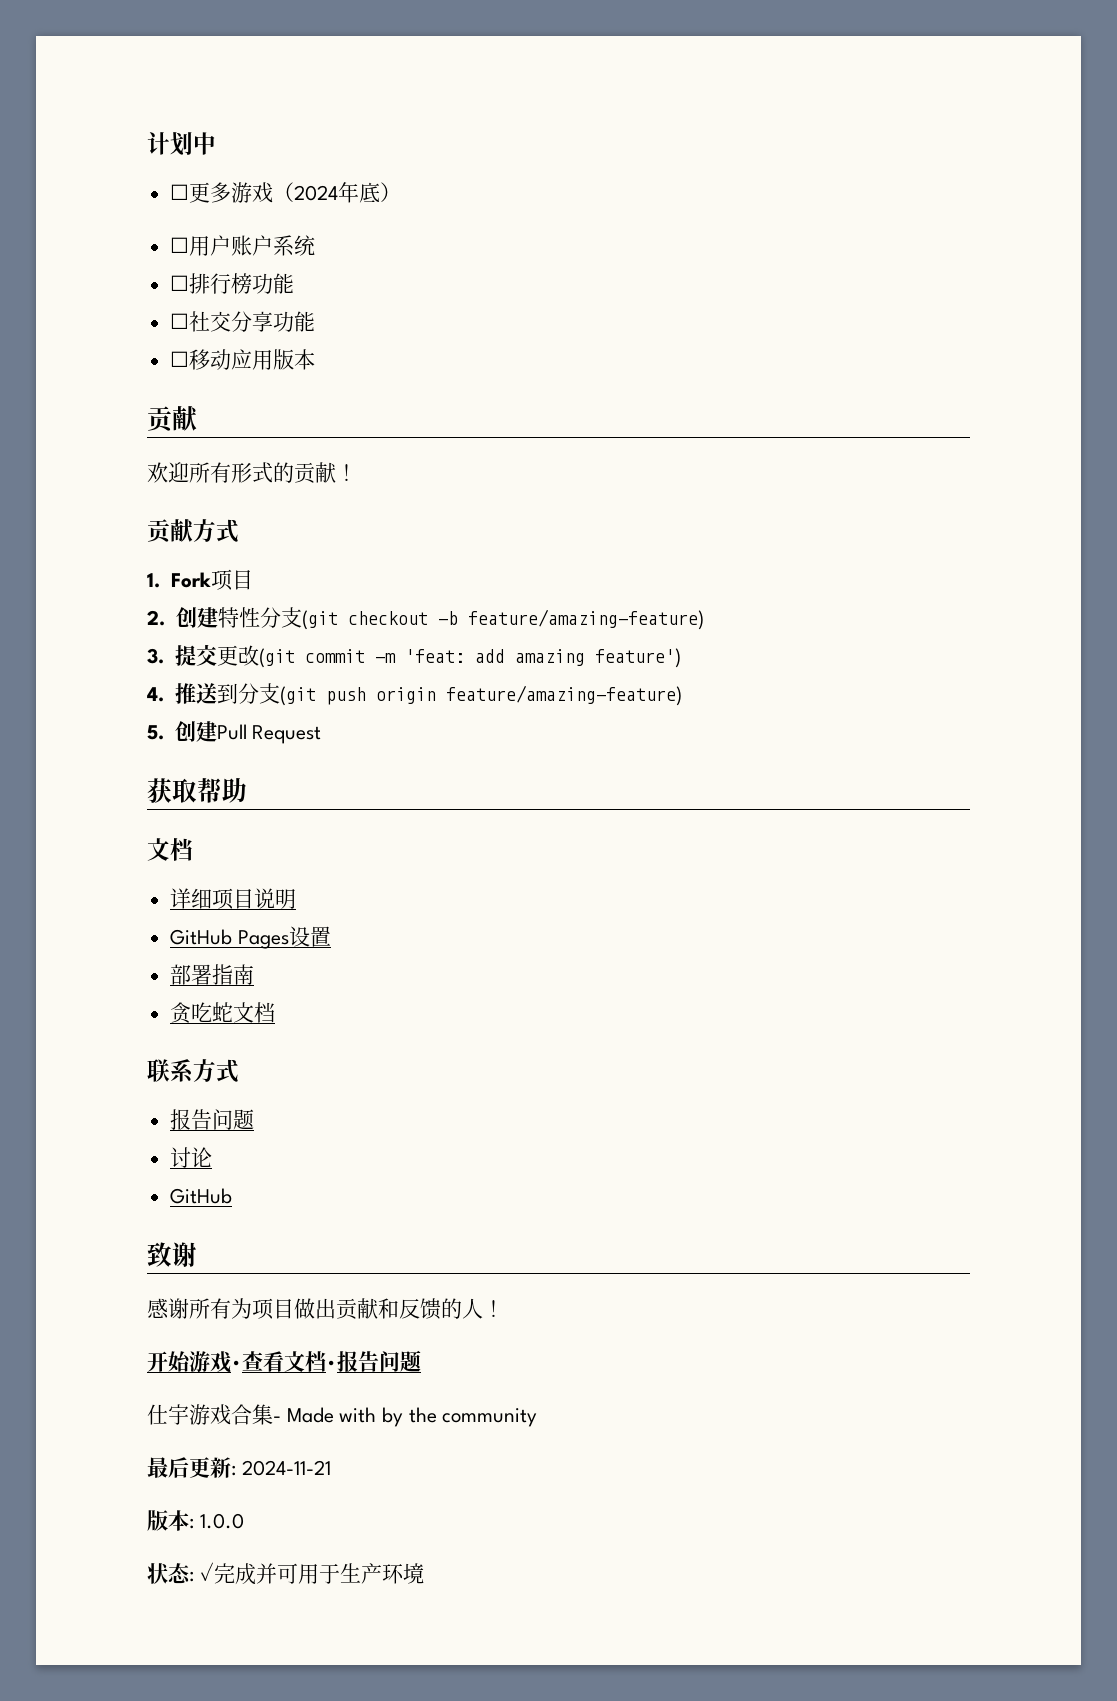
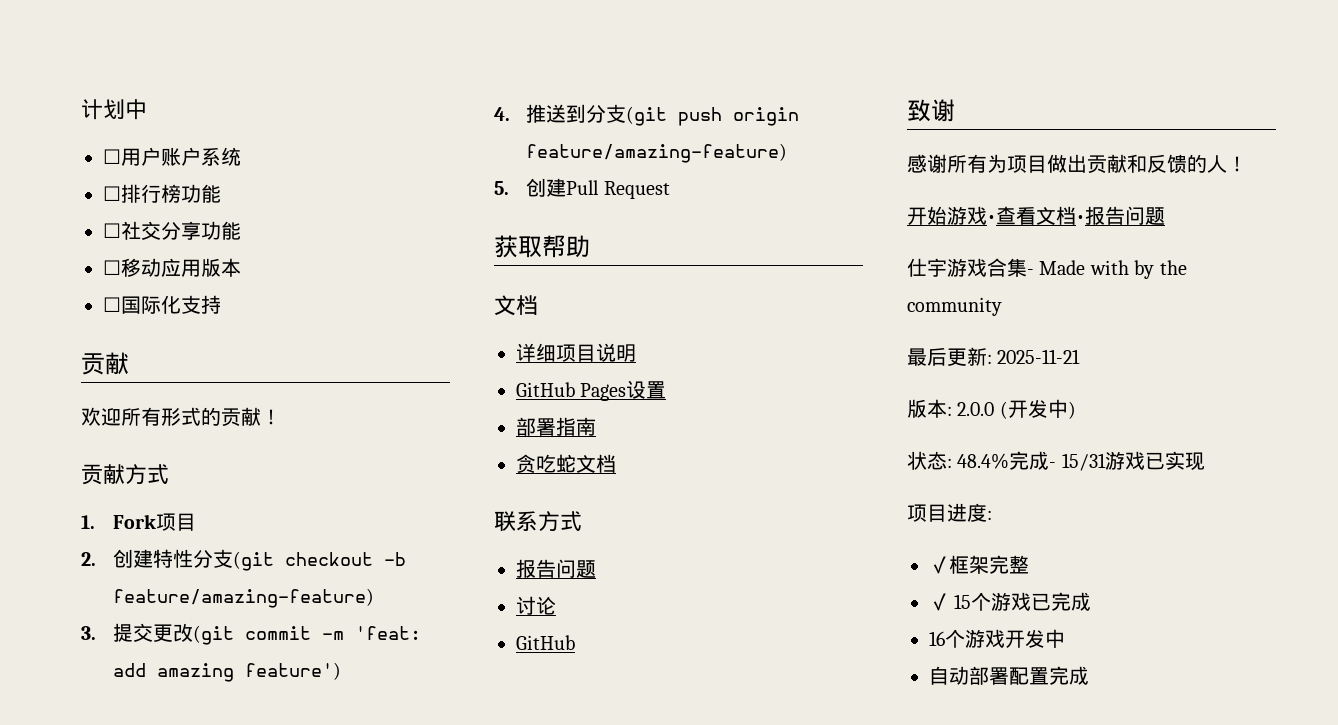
[170,182,402,203] // ☐更多游戏（2024年底） -> (147, 109) none
(316, 359) none -> [103,295,221,314] // ☐国际化支持
[241,1460,331,1476] 2024-11-21 -> [997,349,1081,364] 2025-11-21
[199,1513,244,1529] [147,1562,424,1585] 1.0.0 // 状态: ✓完成并可用于生产环境 -> [957,399,1076,419] [907,451,1205,471] [907,503,992,522] [929,555,1029,574] [929,592,1092,611] [929,629,1065,648] [929,666,1089,685] 2.0.0 (开发中) // 状态: 48.4%完成- 15/31游戏已实现 // 项目进度: // ✓框架完整 // ✓ 15个游戏已完成 // 16个游戏开发中 // 自动部署配置完成

